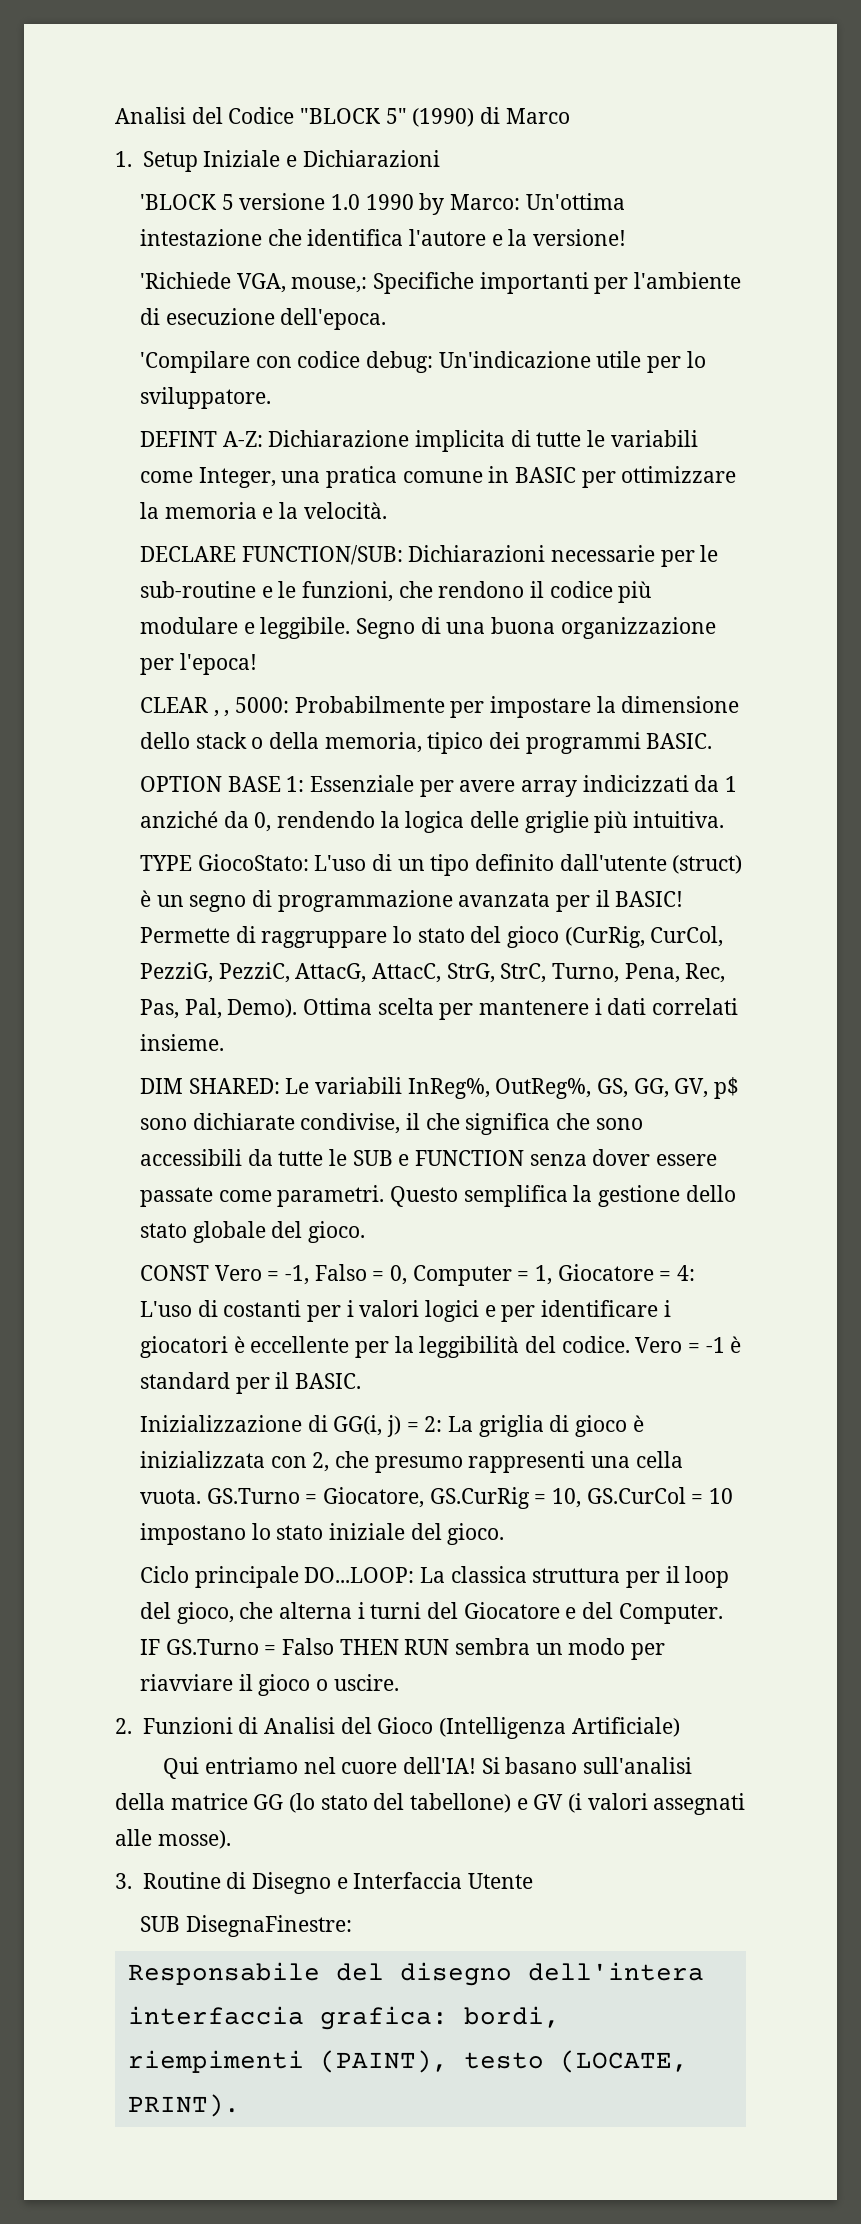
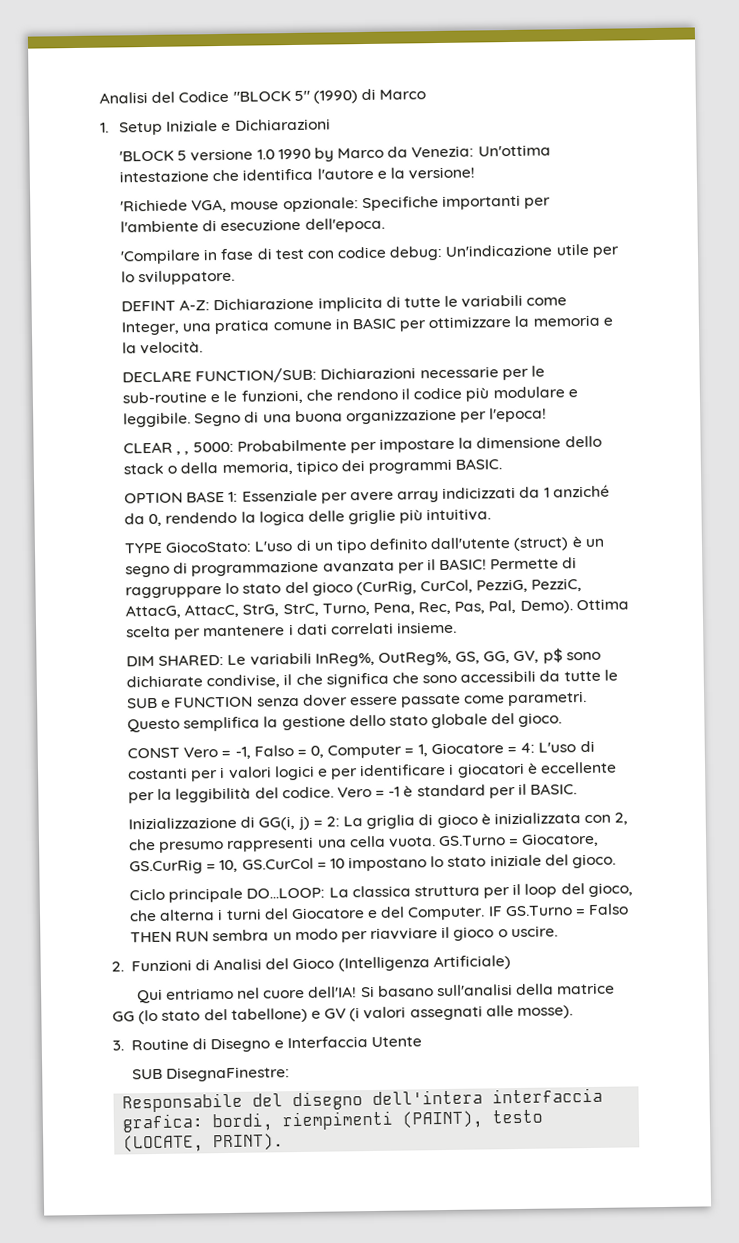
[449,194,520,210] Marco: -> [337,145,475,159] Marco da Venezia:
[291,277,368,293] mouse,: -> [230,197,359,213] mouse opzionale:
(250, 362) none -> [203,248,304,261] in fase di test

